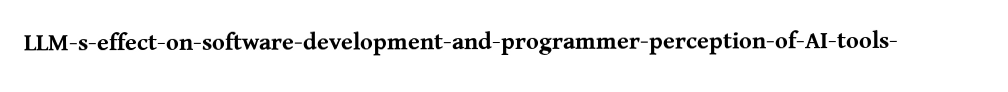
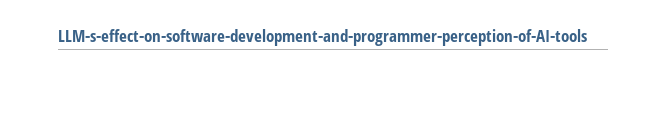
[23,29,899,57] LLM-s-effect-on-software-development-and-programmer-perception-of-AI-tools- -> [58,29,587,46] LLM-s-effect-on-software-development-and-programmer-perception-of-AI-tools

